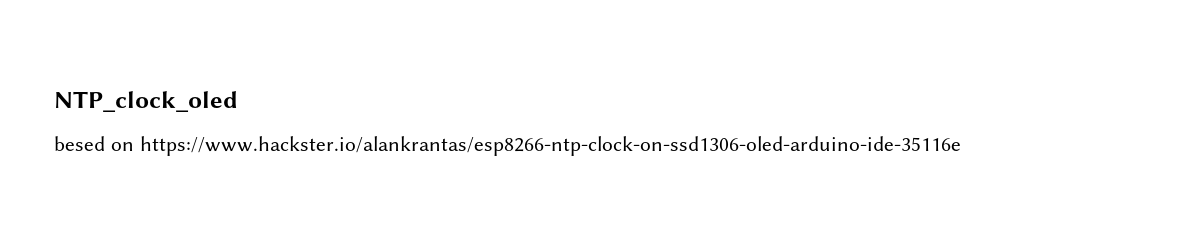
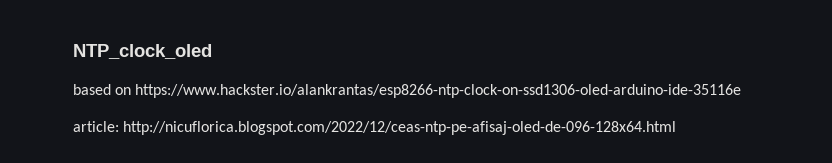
[54,136,105,151] besed -> [73,84,111,95] based
(961, 146) none -> [73,121,677,135] // article: http://nicuflorica.blogspot.com/2022/12/ceas-ntp-pe-afisaj-oled-de-096-128x64.html

